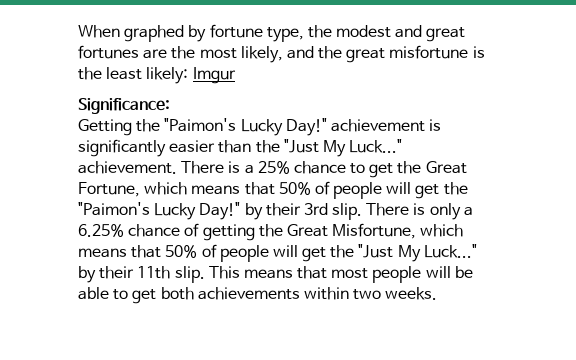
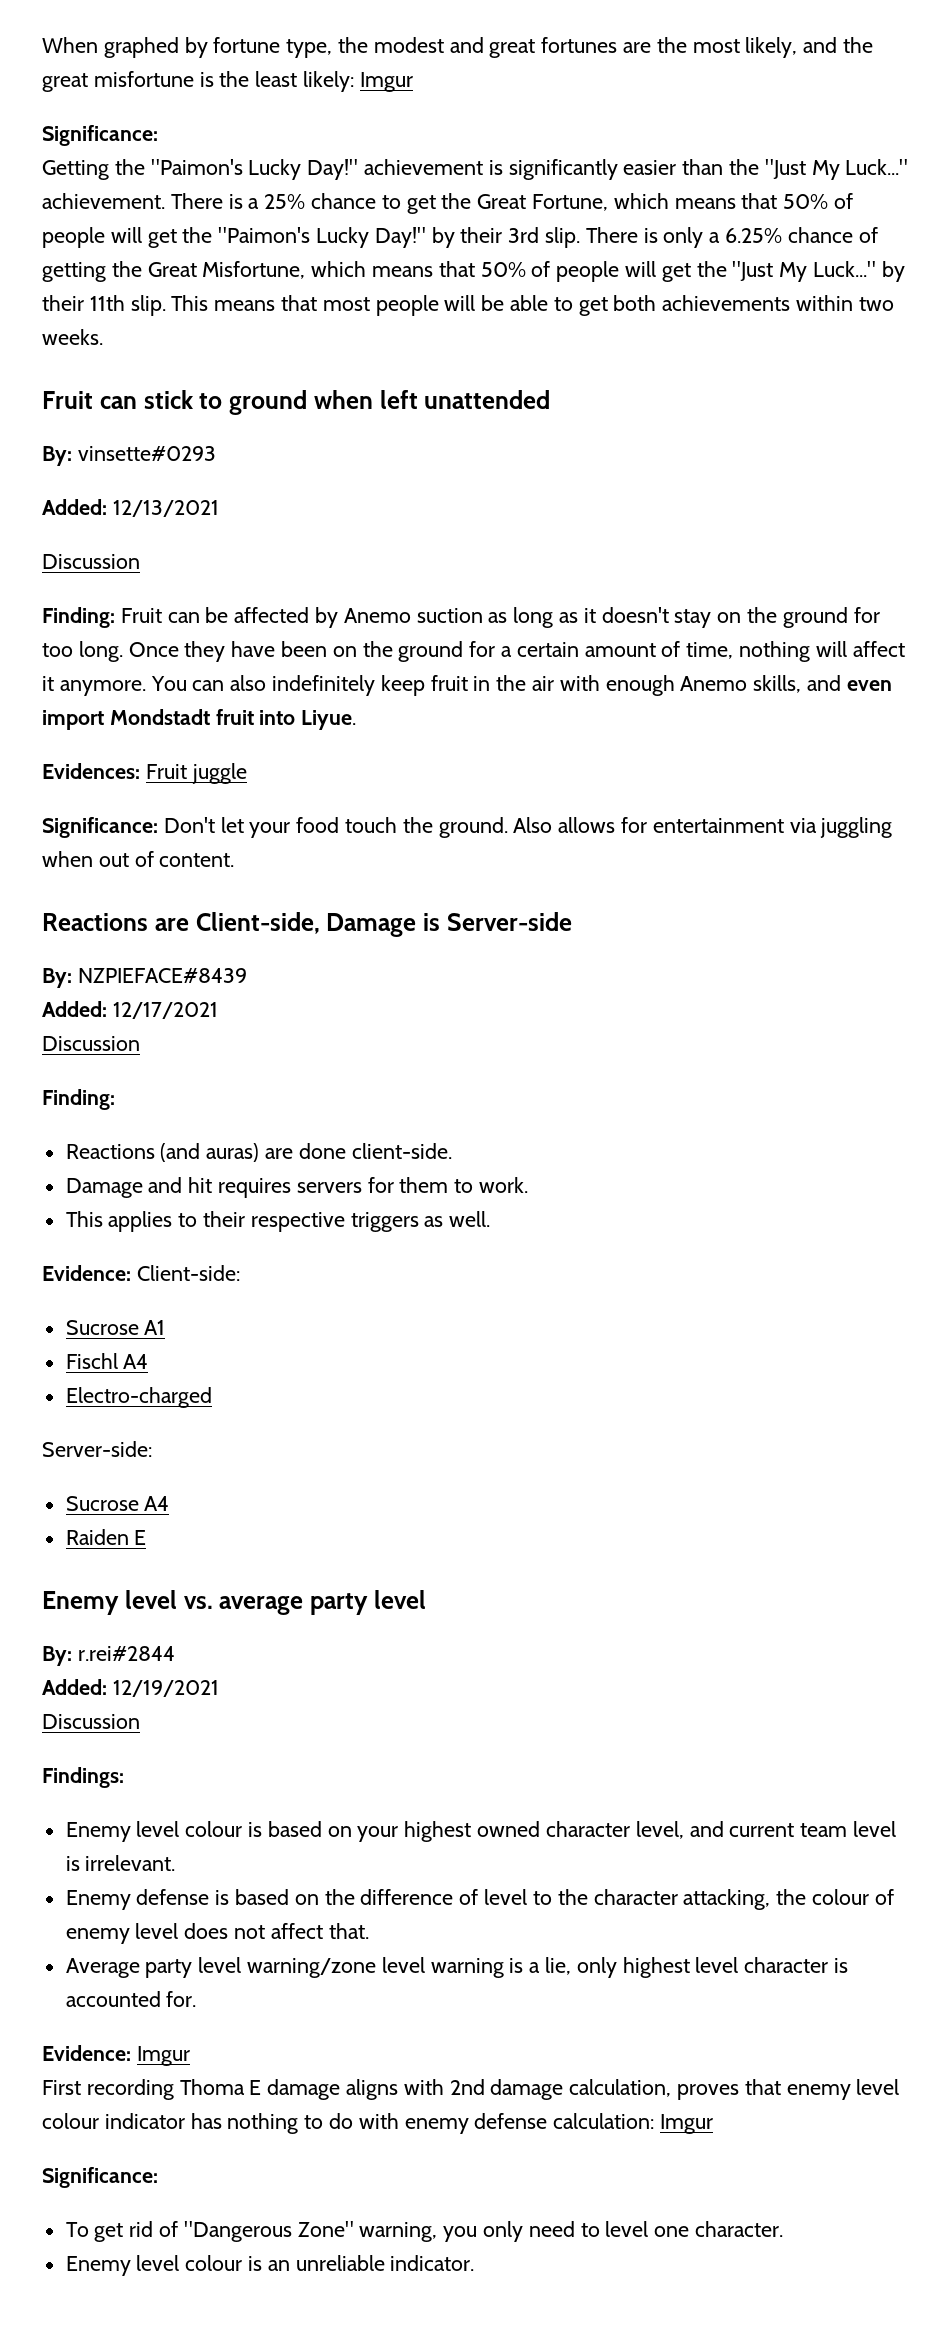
(438, 293) none -> [42,390,551,415] [42,446,216,466] [42,499,219,517] [42,554,140,569] [42,607,880,628] [42,641,905,662] [42,675,892,696] [42,709,357,730] [42,763,247,784] [42,817,893,838] [42,851,235,867] [42,912,572,937] [42,968,247,988] [42,1001,218,1019] [42,1036,140,1051] [42,1089,115,1110] [65,1143,452,1162] [65,1177,529,1198] [65,1211,491,1232] [42,1265,240,1281] [65,1320,166,1335] [65,1353,149,1369] [65,1387,212,1408] [42,1441,152,1457] [65,1496,170,1511] [65,1529,147,1545] [42,1590,426,1615] [42,1646,175,1666] [42,1679,219,1697] [42,1714,140,1729] [42,1767,124,1788] [65,1821,896,1842] [65,1855,176,1871] [65,1889,894,1910] [65,1923,369,1944] [65,1957,849,1978] [65,1991,197,2007] [42,2045,190,2066] [42,2079,900,2100] [42,2113,714,2134] [42,2167,158,2188] [65,2221,784,2242] [65,2255,475,2276] // Fruit can stick to ground when left unattended // By: vinsette#0293 // Added: 12/13/2021 // Discussion // Finding: Fruit can be affected by Anemo suction as long as it doesn't stay on the ground for too long. Once they have been on the ground for a certain amount of time, nothing will affect it anymore. You can also indefinitely keep fruit in the air with enough Anemo skills, and even import Mondstadt fruit into Liyue. // Evidences: Fruit juggle // Significance: Don't let your food touch the ground. Also allows for entertainment via juggling when out of content. // Reactions are Client-side, Damage is Server-side // By: NZPIEFACE#8439 // Added: 12/17/2021 // Discussion // Finding: // Reactions (and auras) are done client-side. // Damage and hit requires servers for them to work. // This applies to their respective triggers as well. // Evidence: Client-side: // Sucrose A1 // Fischl A4 // Electro-charged // Server-side: // Sucrose A4 // Raiden E // Enemy level vs. average party level // By: r.rei#2844 // Added: 12/19/2021 // Discussion // Findings: // Enemy level colour is based on your highest owned character level, and current team level is irrelevant. // Enemy defense is based on the difference of level to the character attacking, the colour of enemy level does not affect that. // Average party level warning/zone level warning is a lie, only highest level character is accounted for. // Evidence: Imgur // First recording Thoma E damage aligns with 2nd damage calculation, proves that enemy level colour indicator has nothing to do with enemy defense calculation: Imgur // Significance: // To get rid of "Dangerous Zone" warning, you only need to level one character. // Enemy level colour is an unreliable indicator.

